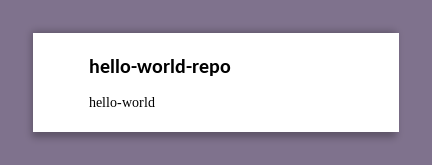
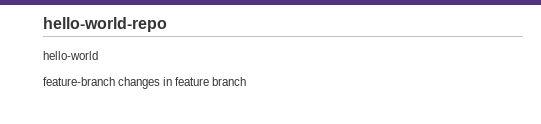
(155, 102) none -> [43,77,247,89] // feature-branch changes in feature branch

